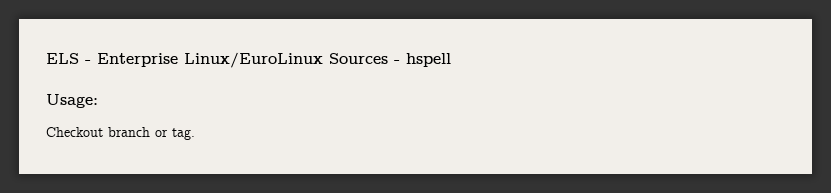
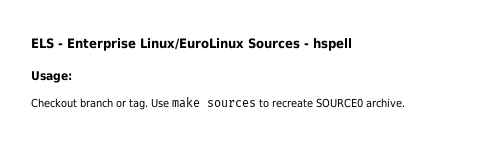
(195, 134) none -> [151,97,405,108] Use make sources to recreate SOURCE0 archive.

